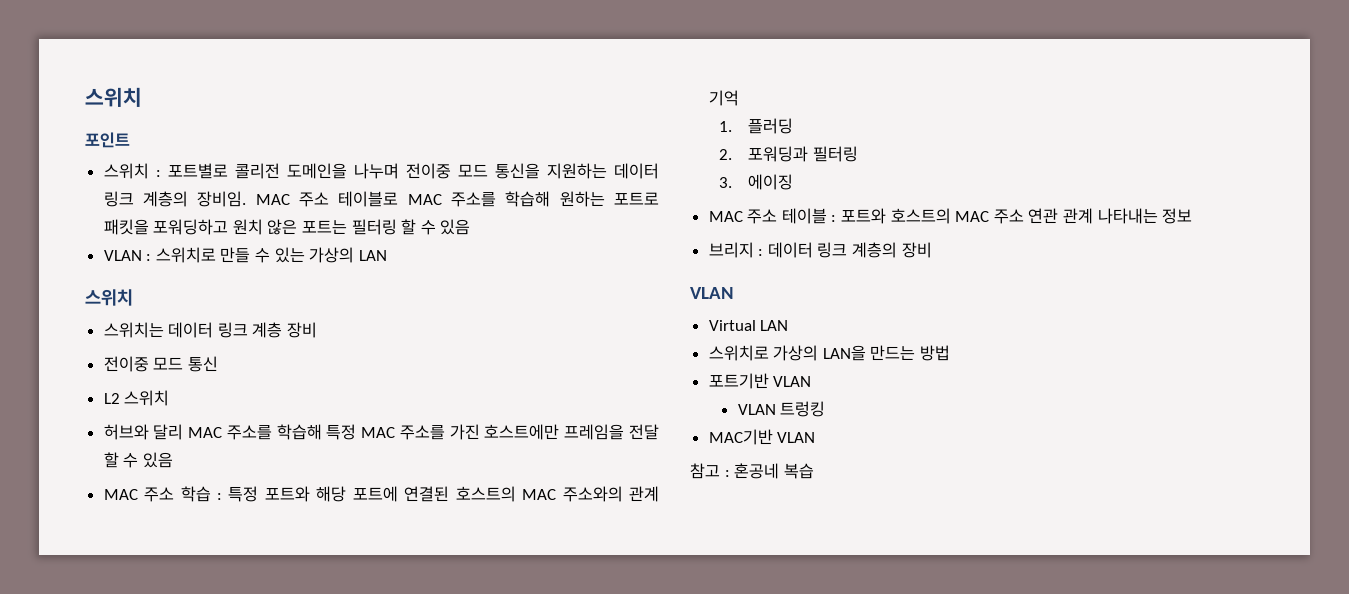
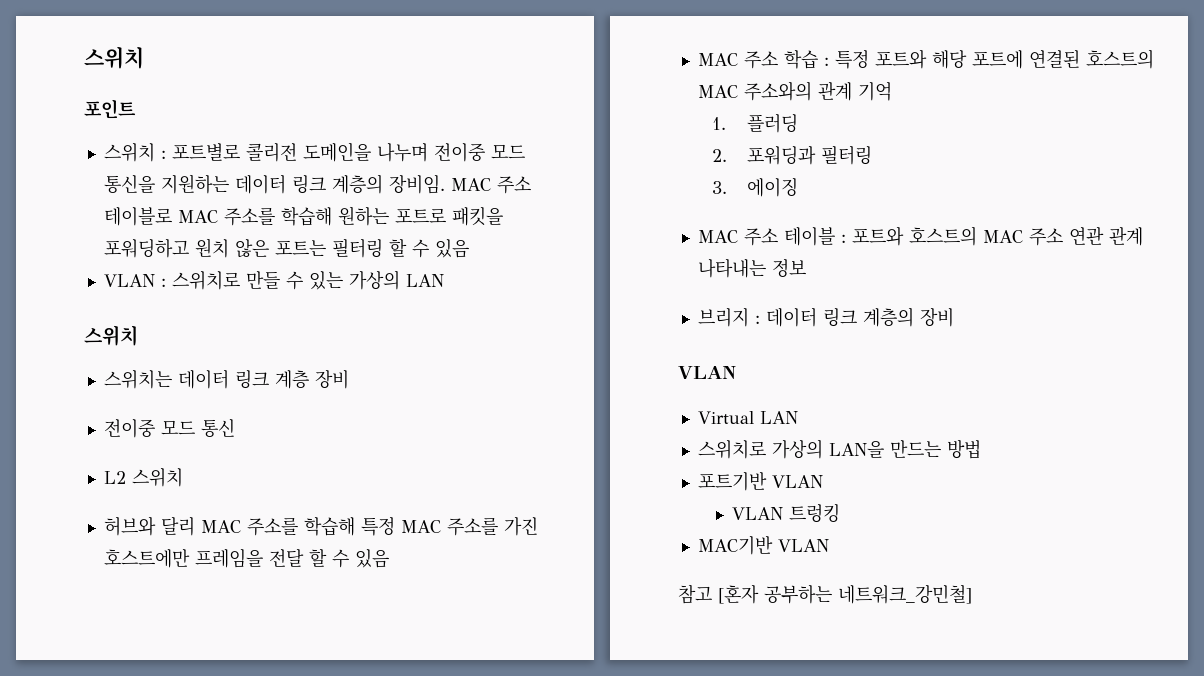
[724,463,814,479] : 혼공네 복습 -> [718,584,972,604] [혼자 공부하는 네트워크_강민철]

